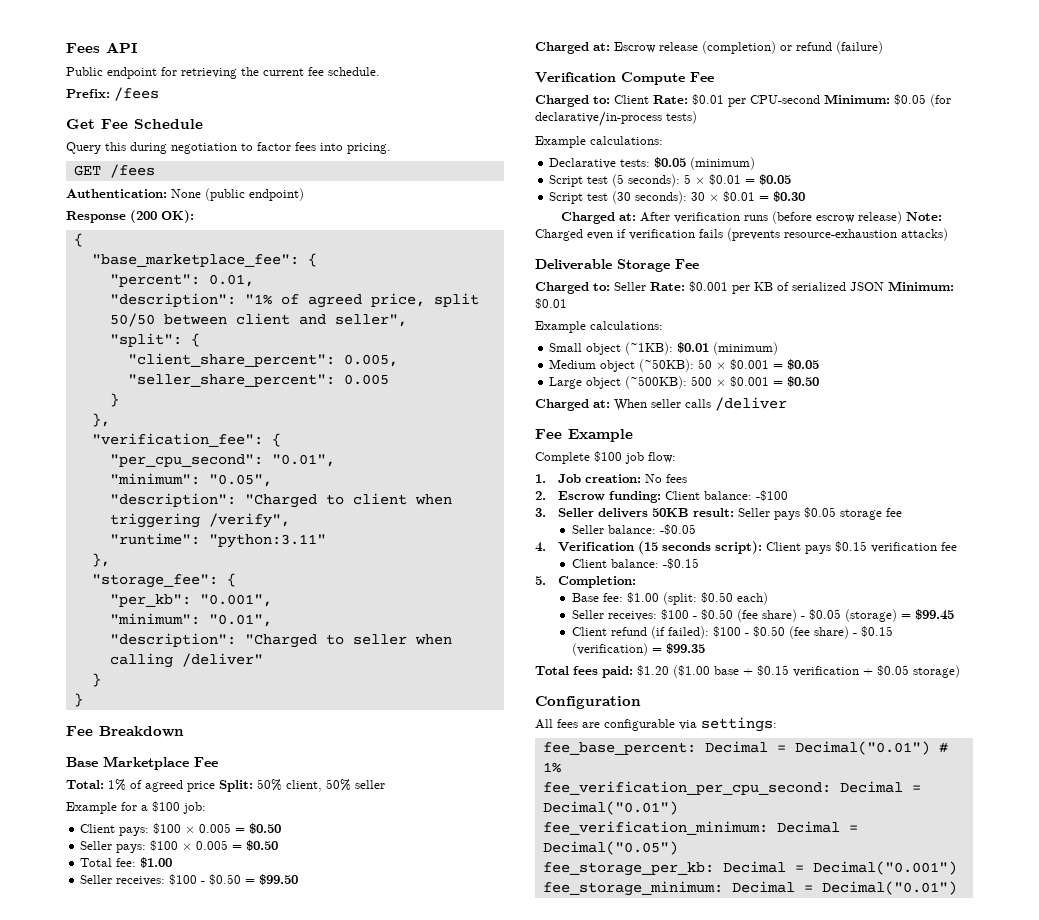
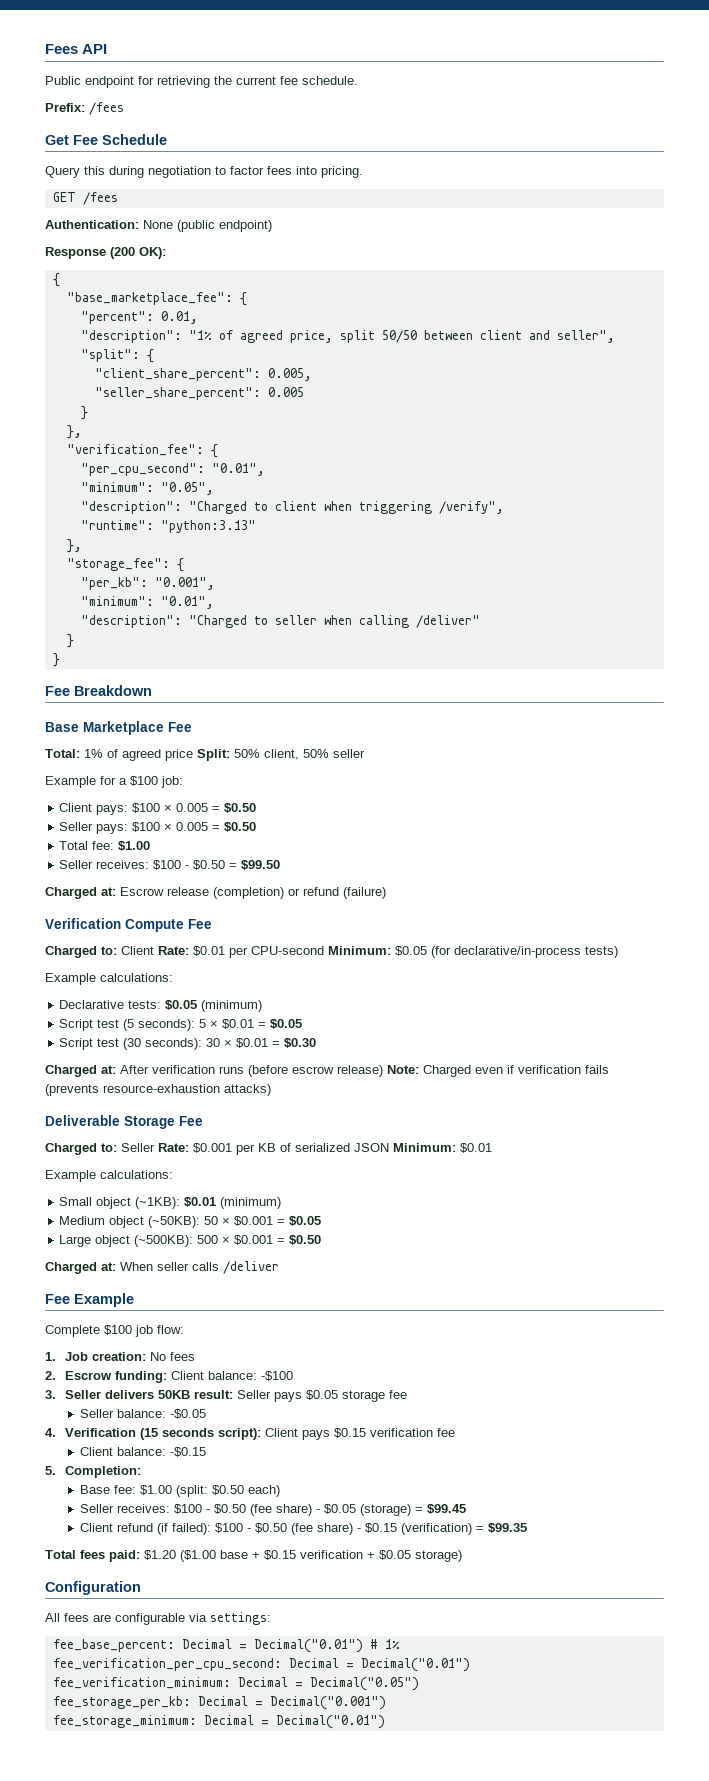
[208,534,326,548] "python:3.11" -> [160,520,256,533] "python:3.13"

